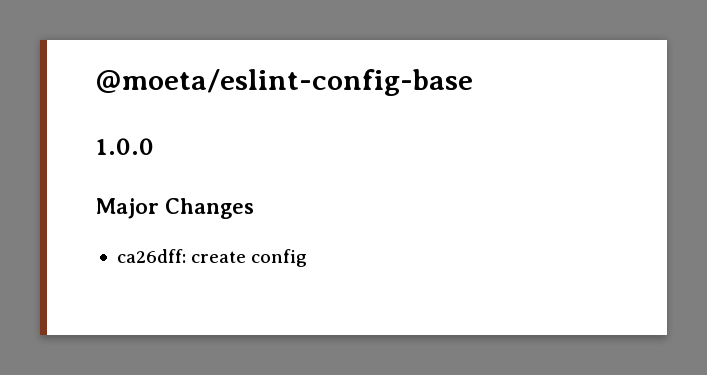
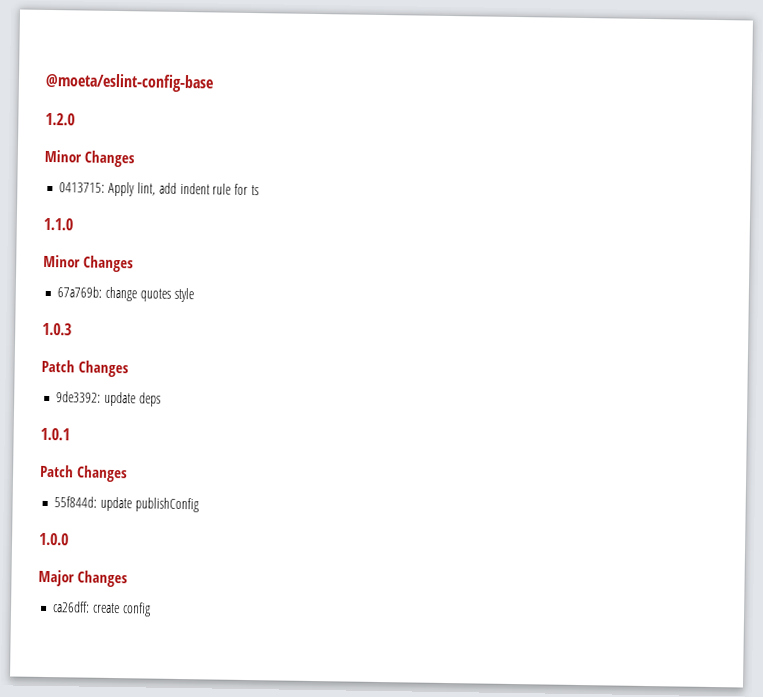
(473, 82) none -> [45,112,75,126] [44,149,135,168] [59,181,259,197] [43,217,73,231] [43,254,134,273] [57,286,194,303] [42,322,72,336] [41,359,129,378] [56,391,161,407] [40,427,70,441] [40,464,128,483] [54,496,199,513] // 1.2.0 // Minor Changes // 0413715: Apply lint, add indent rule for ts // 1.1.0 // Minor Changes // 67a769b: change quotes style // 1.0.3 // Patch Changes // 9de3392: update deps // 1.0.1 // Patch Changes // 55f844d: update publishConfig

